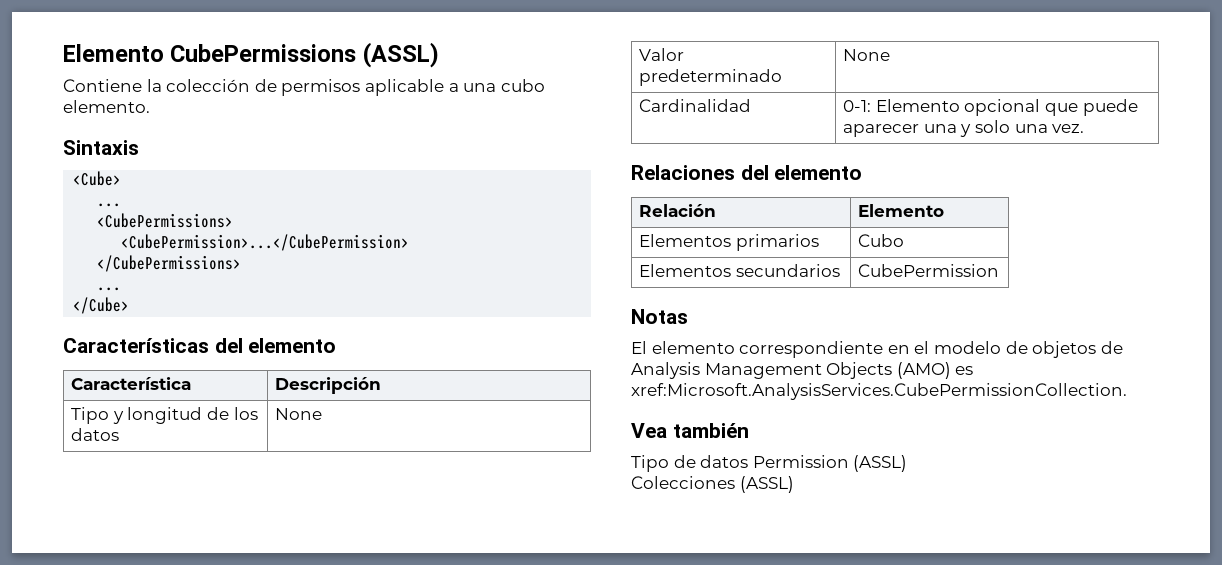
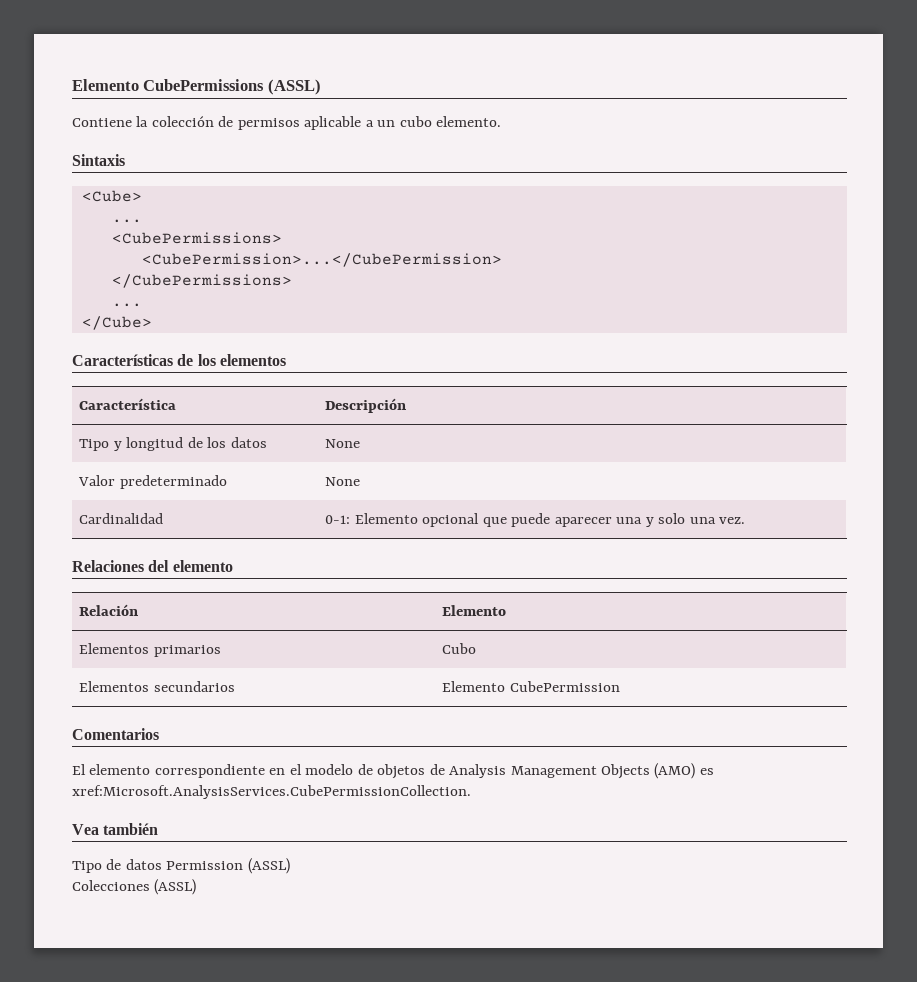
[463,83,497,92] una -> [377,120,396,127] un
[214,338,337,353] del elemento -> [177,354,286,366] de los elementos
(840, 270) none -> [442,681,506,692] Elemento
[631,309,688,324] Notas -> [72,728,159,740] Comentarios

